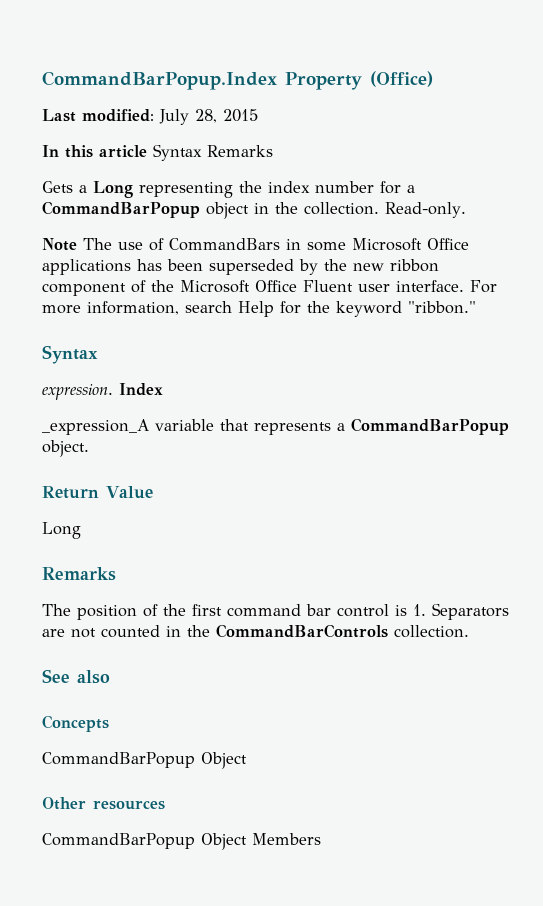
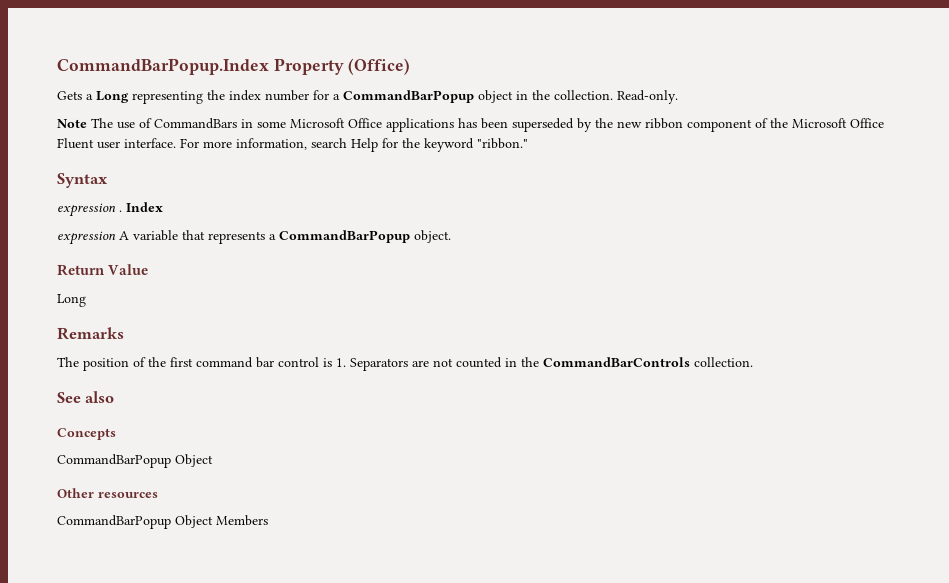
[42,109,258,125] [42,144,273,161] // Last modified: July 28, 2015 // In this article Syntax Remarks -> (411, 66) none
[42,384,113,400] expression. -> [57,203,122,217] expression .
[42,419,149,435] _expression_A -> [57,231,129,245] expression A

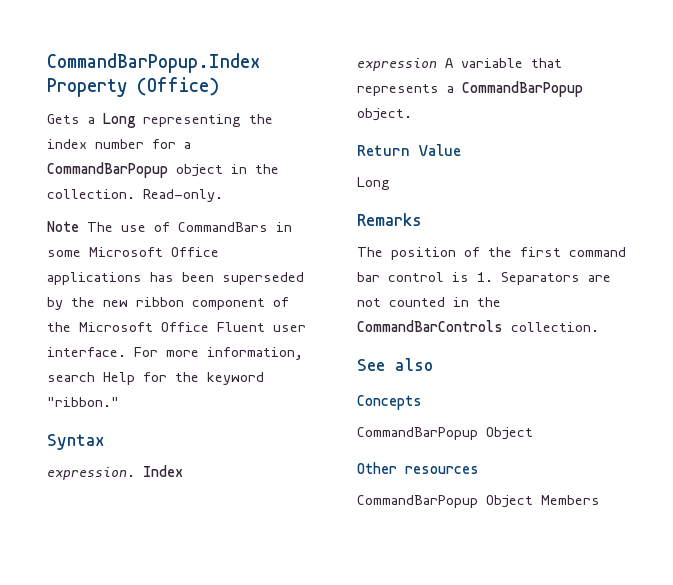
[57,203,122,217] expression . -> [47,467,135,480] expression.

